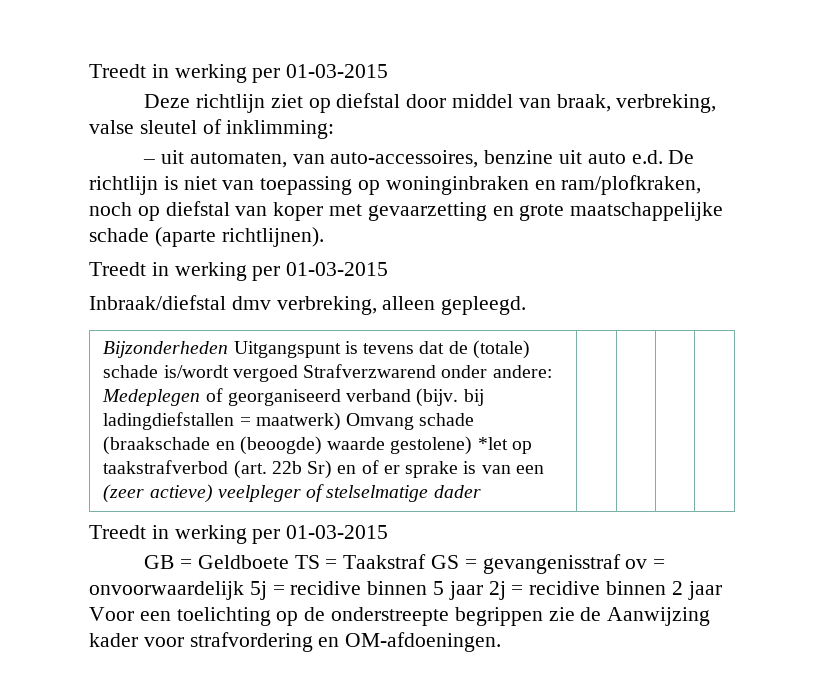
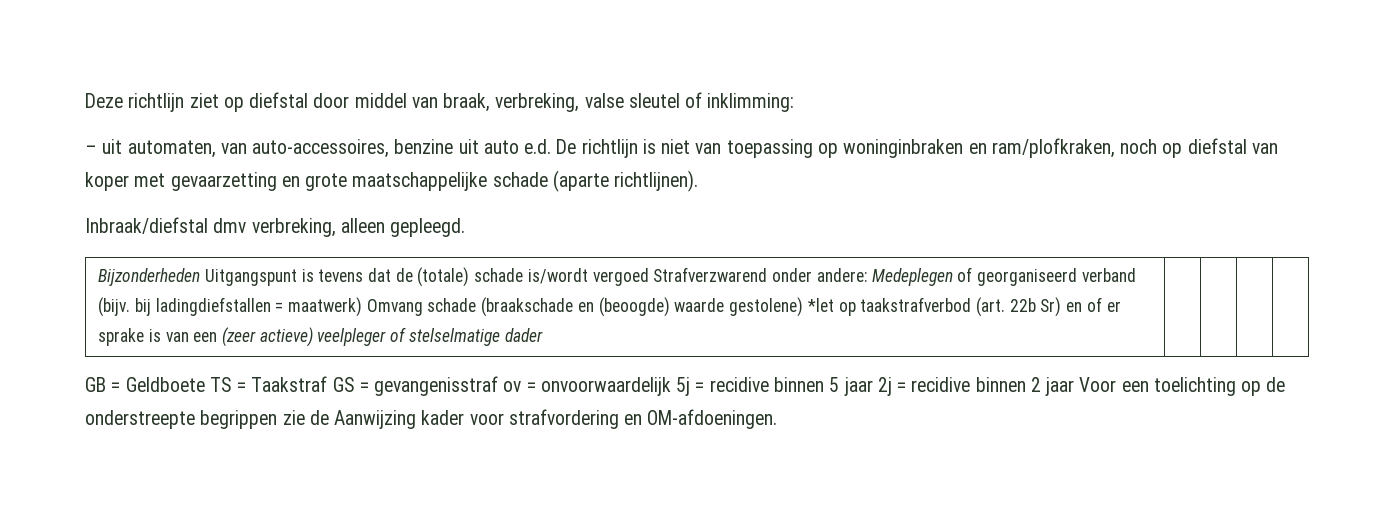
[89,64,389,83] Treedt in werking per 01-03-2015 // -> (85, 100) none
[89,262,389,281] // Treedt in werking per 01-03-2015 -> (699, 181) none
[89,525,389,544] // Treedt in werking per 01-03-2015 -> (543, 335) none

